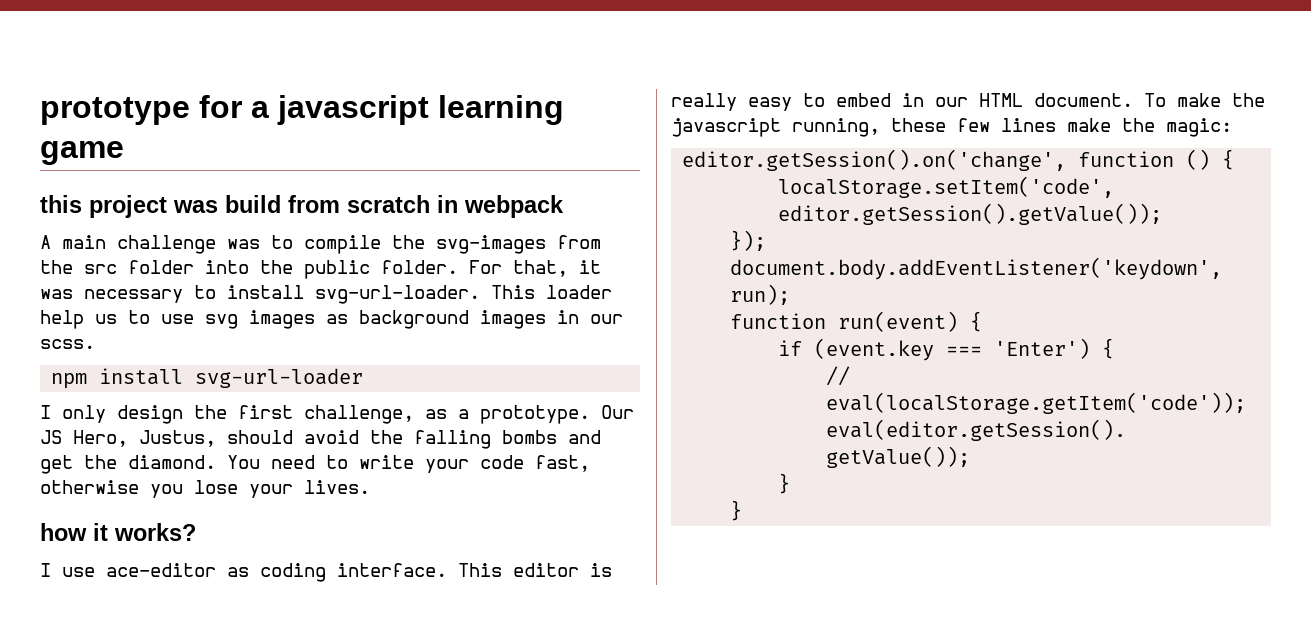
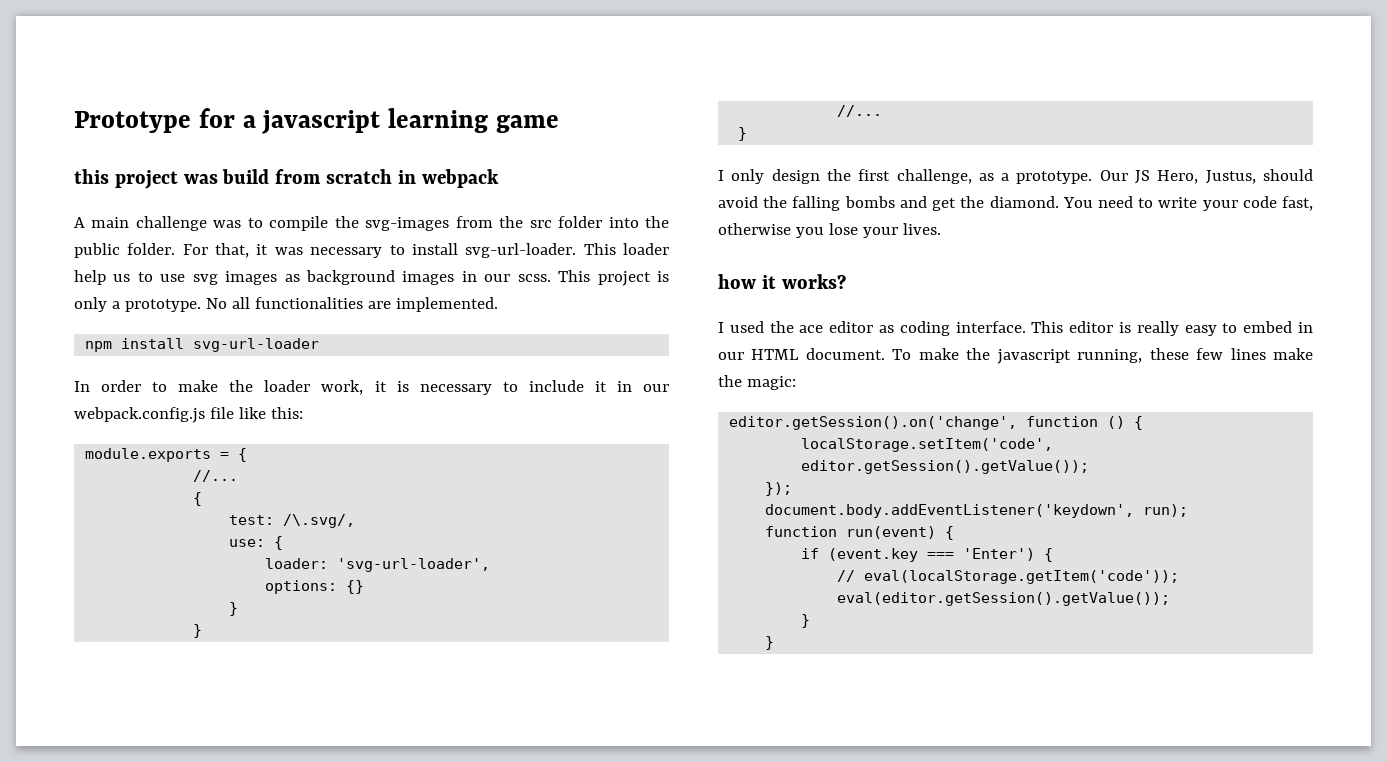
[40,97,190,125] prototype -> [74,111,191,133] Prototype
[51,368,364,389] // npm install svg-url-loader -> [558,270,670,286] [74,297,498,312] [85,338,320,352] [74,380,669,395] [74,407,303,423] [85,448,248,462] [193,470,239,482] [193,492,203,506] [229,514,356,528] [229,536,284,550] [265,558,491,572] [265,580,365,594] [229,602,239,616] [193,624,203,638] [837,105,883,117] [738,127,748,141] This project is only a prototype. No all functionalities are implemented. // npm install svg-url-loader // In order to make the loader work, it is necessary to include it in our webpack.config.js file like this: // module.exports = { // //... // { // test: /\.svg/, // use: { // loader: 'svg-url-loader', // options: {} // } // } // //... // }
[62,563,216,577] use ace-editor -> [729,321,874,333] used the ace editor

